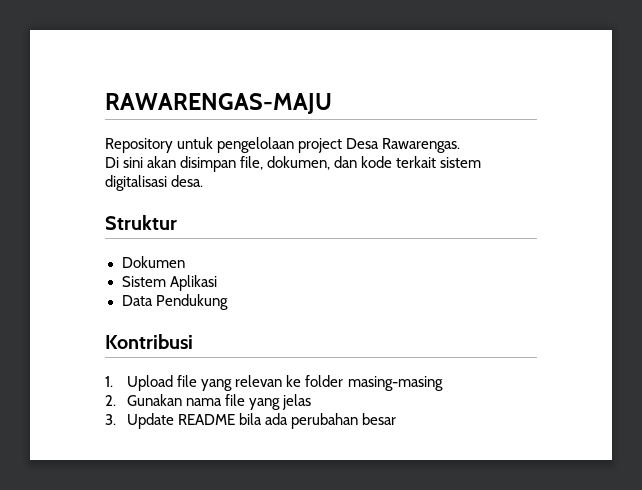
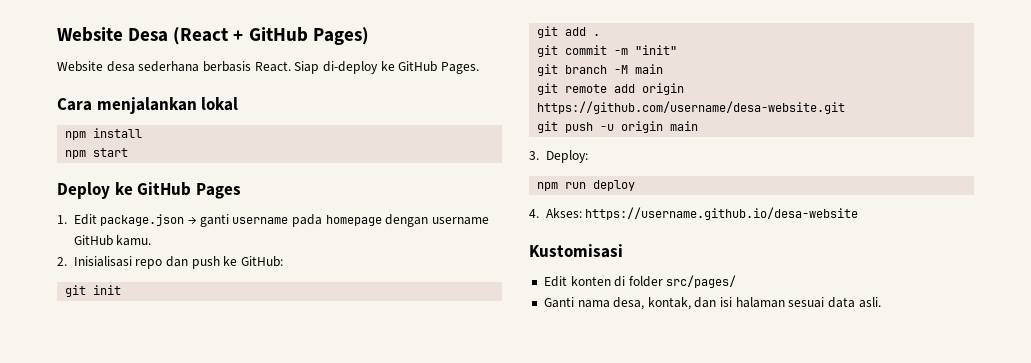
[105,93,332,114] [105,137,461,153] [105,156,482,172] [105,175,204,191] [105,215,177,230] [121,256,185,268] [121,275,217,291] [121,294,228,310] [105,334,193,349] [105,375,443,391] [105,394,312,410] [105,413,397,429] RAWARENGAS-MAJU // Repository untuk pengelolaan project Desa Rawarengas. // Di sini akan disimpan file, dokumen, dan kode terkait sistem digitalisasi desa. // Struktur // Dokumen // Sistem Aplikasi // Data Pendukung // Kontribusi // 1. Upload file yang relevan ke folder masing-masing // 2. Gunakan nama file yang jelas // 3. Update README bila ada perubahan besar -> [57,27,369,45] [57,61,479,74] [57,97,239,114] [65,128,143,140] [65,148,129,159] [57,182,241,199] [57,214,489,227] [73,235,152,246] [57,256,283,269] [65,285,122,297] [537,26,601,38] [537,45,678,57] [537,64,664,76] [537,83,685,95] [537,101,846,114] [537,121,699,133] [529,150,588,163] [537,180,636,191] [529,207,859,220] [529,244,623,258] [543,275,737,288] [543,297,881,310] Website Desa (React + GitHub Pages) // Website desa sederhana berbasis React. Siap di-deploy ke GitHub Pages. // Cara menjalankan lokal // npm install // npm start // Deploy ke GitHub Pages // 1. Edit package.json → ganti username pada homepage dengan username GitHub kamu. // 2. Inisialisasi repo dan push ke GitHub: // git init // git add . // git commit -m "init" // git branch -M main // git remote add origin https://github.com/username/desa-website.git // git push -u origin main // 3. Deploy: // npm run deploy // 4. Akses: https://username.github.io/desa-website // Kustomisasi // Edit konten di folder src/pages/ // Ganti nama desa, kontak, dan isi halaman sesuai data asli.

